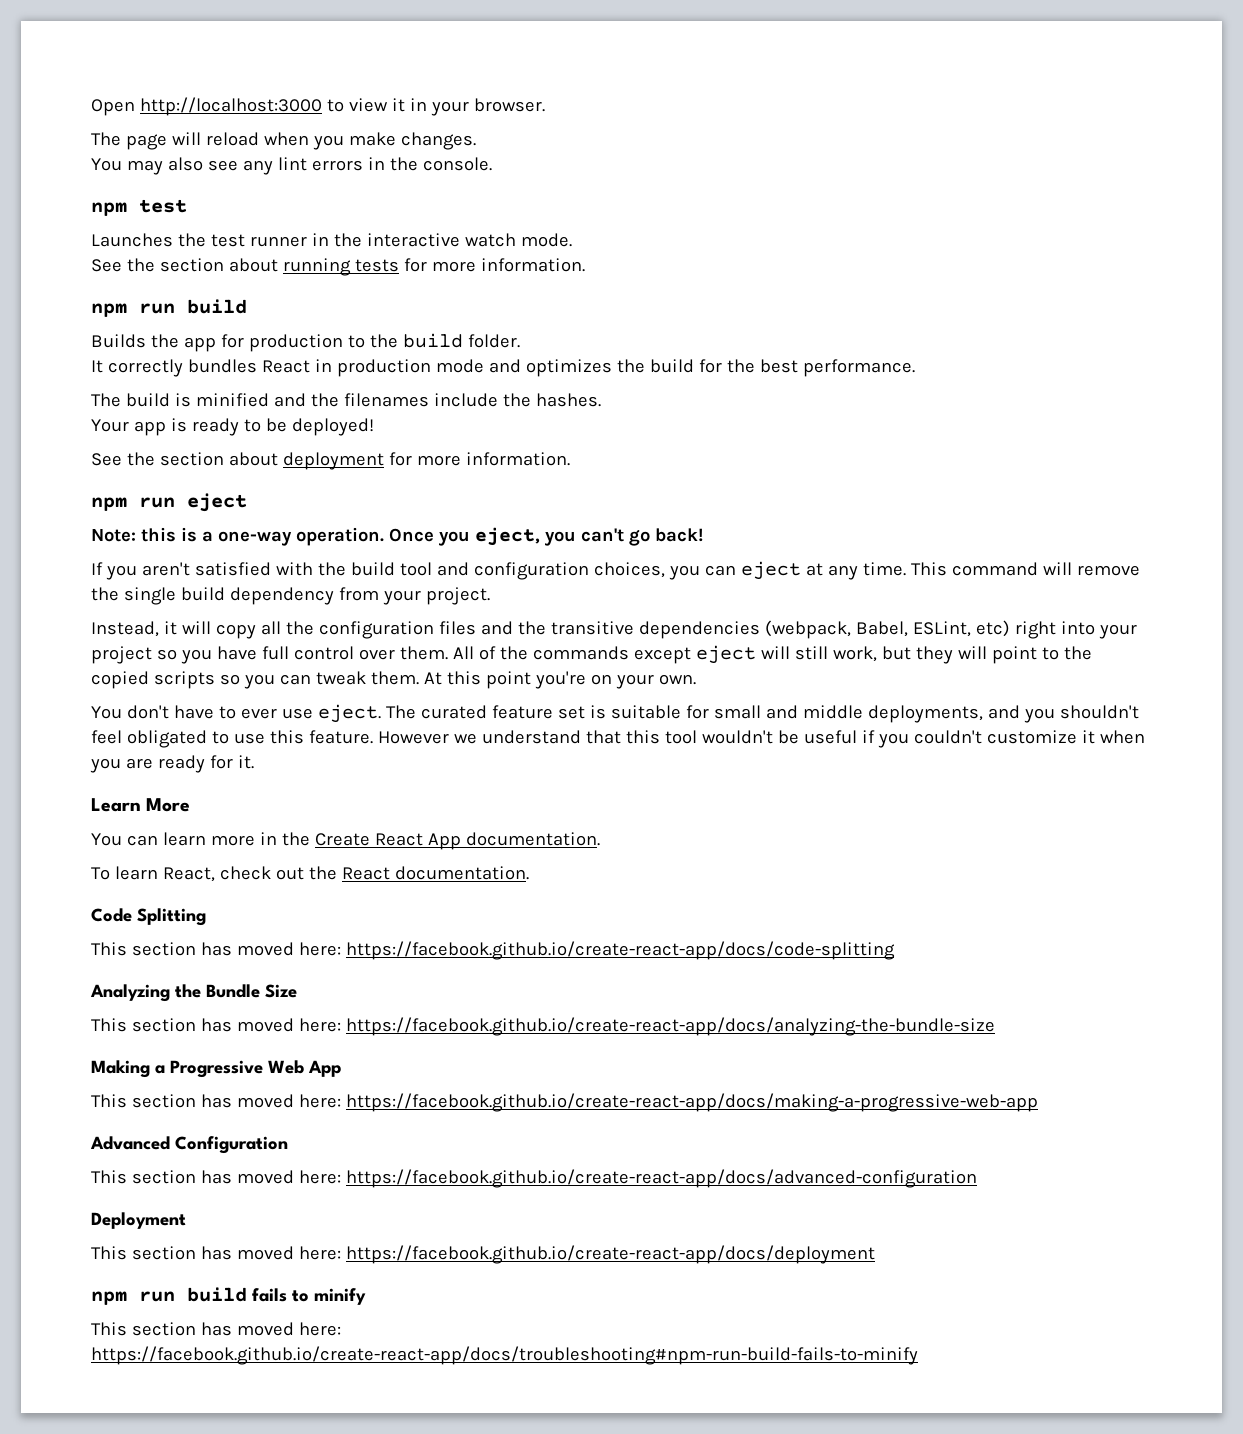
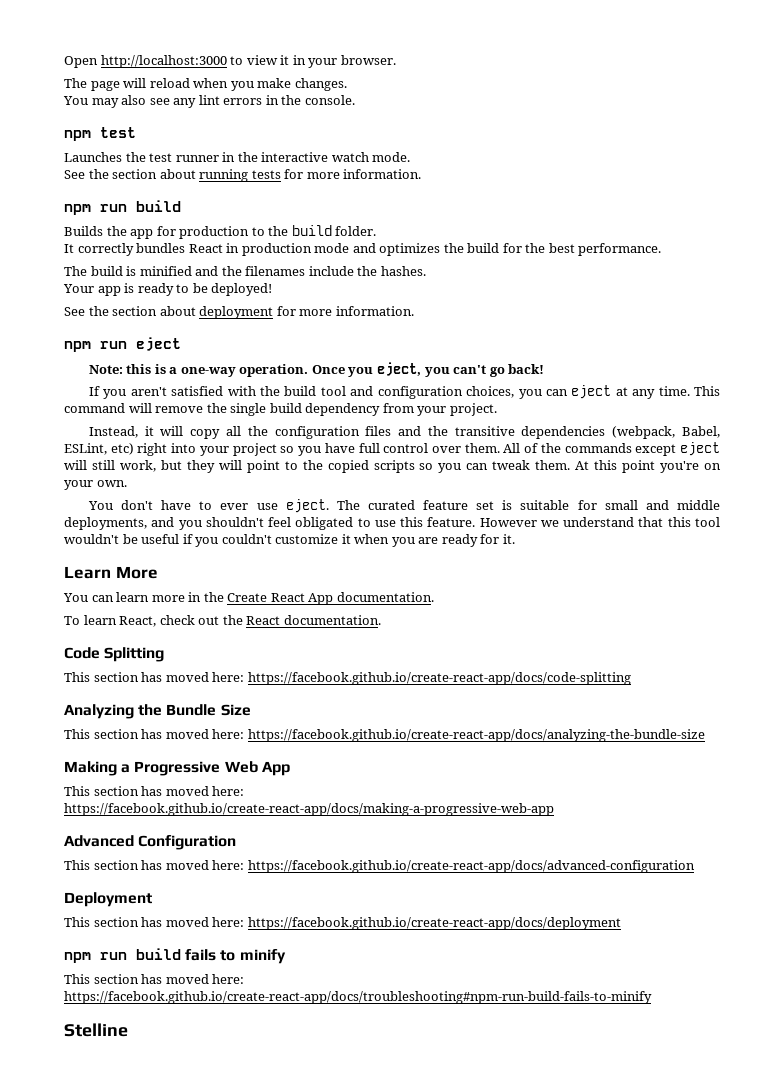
(918, 1355) none -> [64,1023,128,1037] // Stelline

